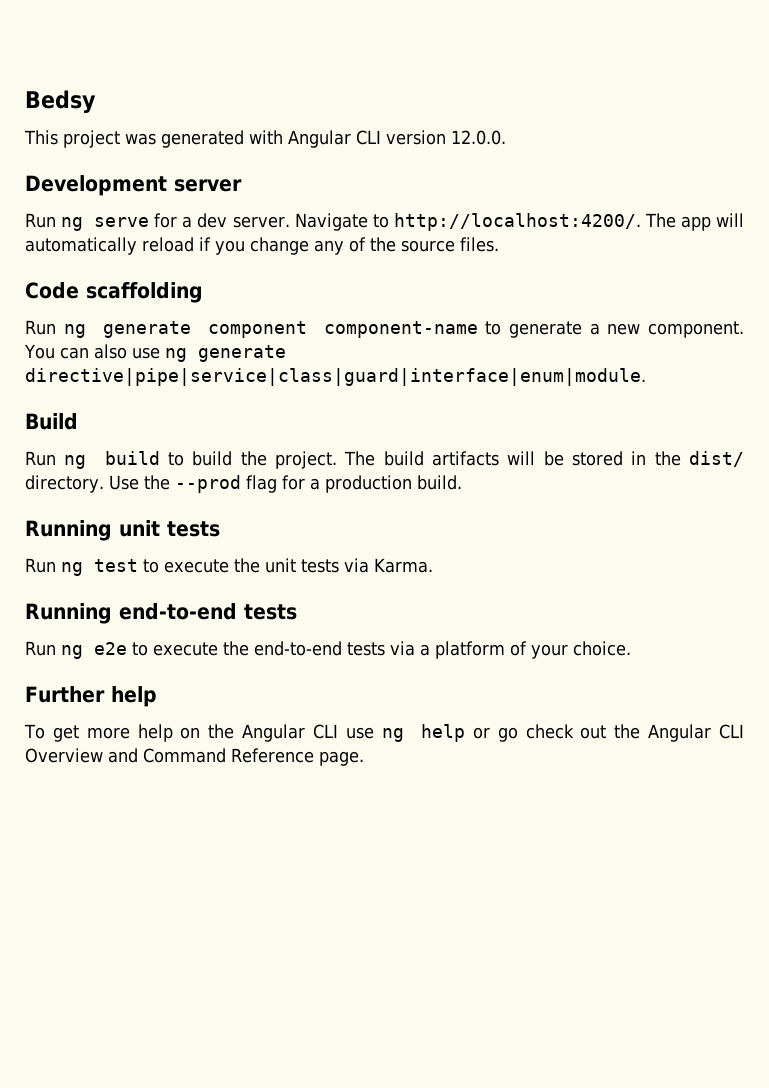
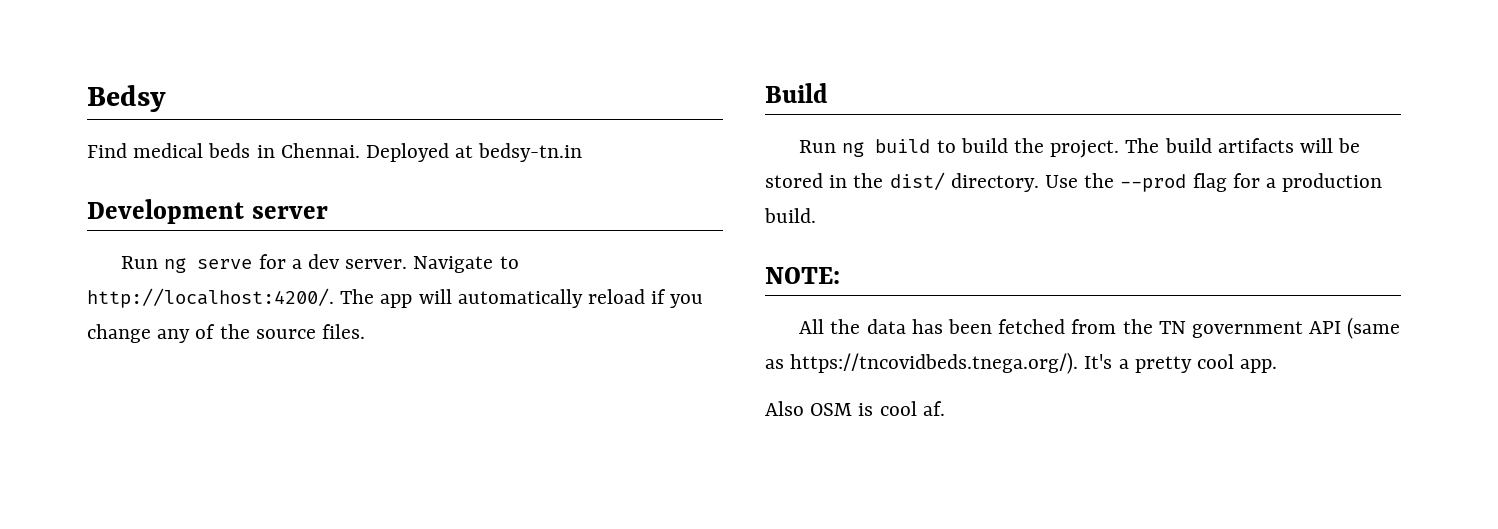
[24,130,506,148] This project was generated with Angular CLI version 12.0.0. -> [87,143,583,162] Find medical beds in Chennai. Deployed at bedsy-tn.in
[25,282,203,303] [25,320,745,338] [24,344,286,362] [25,368,646,386] // Code scaffolding // Run ng generate component component-name to generate a new component. You can also use ng generate directive|pipe|service|class|guard|interface|enum|module. -> (366, 331) none
[25,520,220,541] [25,558,433,576] [25,603,297,624] [25,641,631,659] [25,686,157,707] [24,724,745,742] [25,748,364,766] Running unit tests // Run ng test to execute the unit tests via Karma. // Running end-to-end tests // Run ng e2e to execute the end-to-end tests via a platform of your choice. // Further help // To get more help on the Angular CLI use ng help or go check out the Angular CLI Overview and Command Reference page. -> [765,267,840,284] [799,317,1401,339] [765,352,1278,374] [765,401,945,416] NOTE: // All the data has been fetched from the TN government API (same as https://tncovidbeds.tnega.org/). It's a pretty cool app. // Also OSM is cool af.

